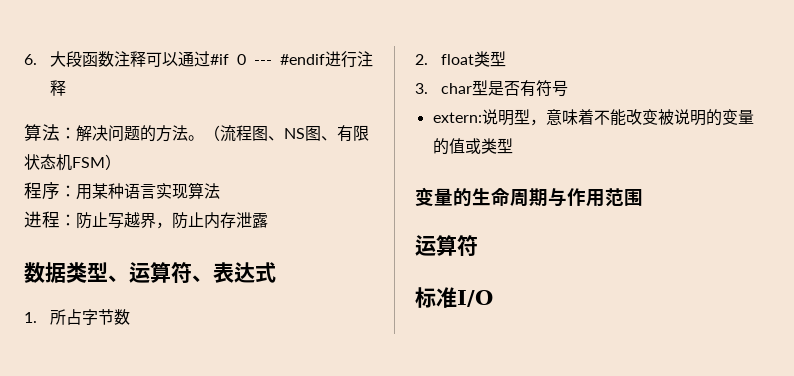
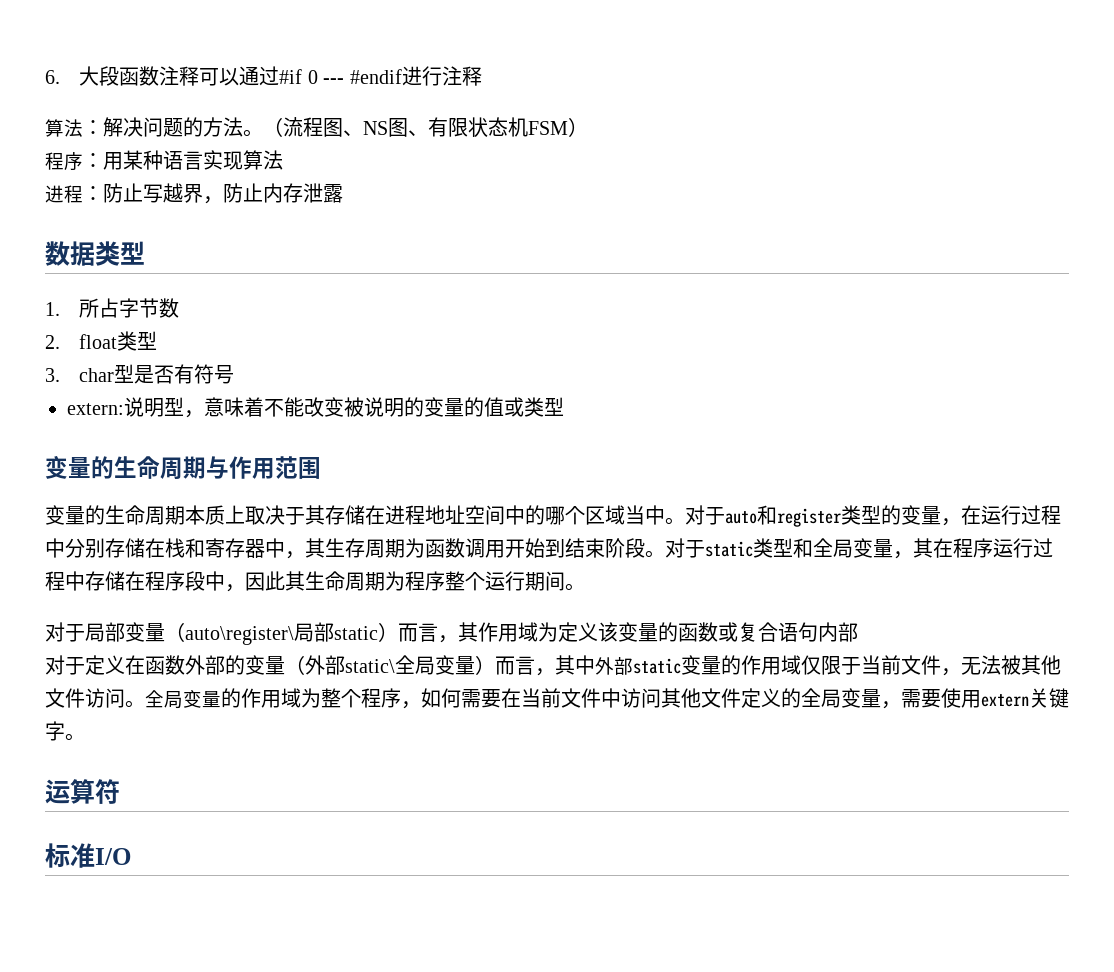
[108,262,276,283] 、运算符、表达式 -> (145, 253) none
(643, 197) none -> [45,505,1061,527] [45,538,1053,559] [45,571,585,592] [45,622,858,645] [45,655,1061,676] [45,688,1069,709] [45,721,85,741] // 变量的生命周期本质上取决于其存储在进程地址空间中的哪个区域当中。对于auto和register类型的变量，在运行过程中分别存储在栈和寄存器中，其生存周期为函数调用开始到结束阶段。对于static类型和全局变量，其在程序运行过程中存储在程序段中，因此其生命周期为程序整个运行期间。 // 对于局部变量（auto\register\局部static）而言，其作用域为定义该变量的函数或复合语句内部 // 对于定义在函数外部的变量（外部static\全局变量）而言，其中外部static变量的作用域仅限于当前文件，无法被其他文件访问。全局变量的作用域为整个程序，如何需要在当前文件中访问其他文件定义的全局变量，需要使用extern关键字。

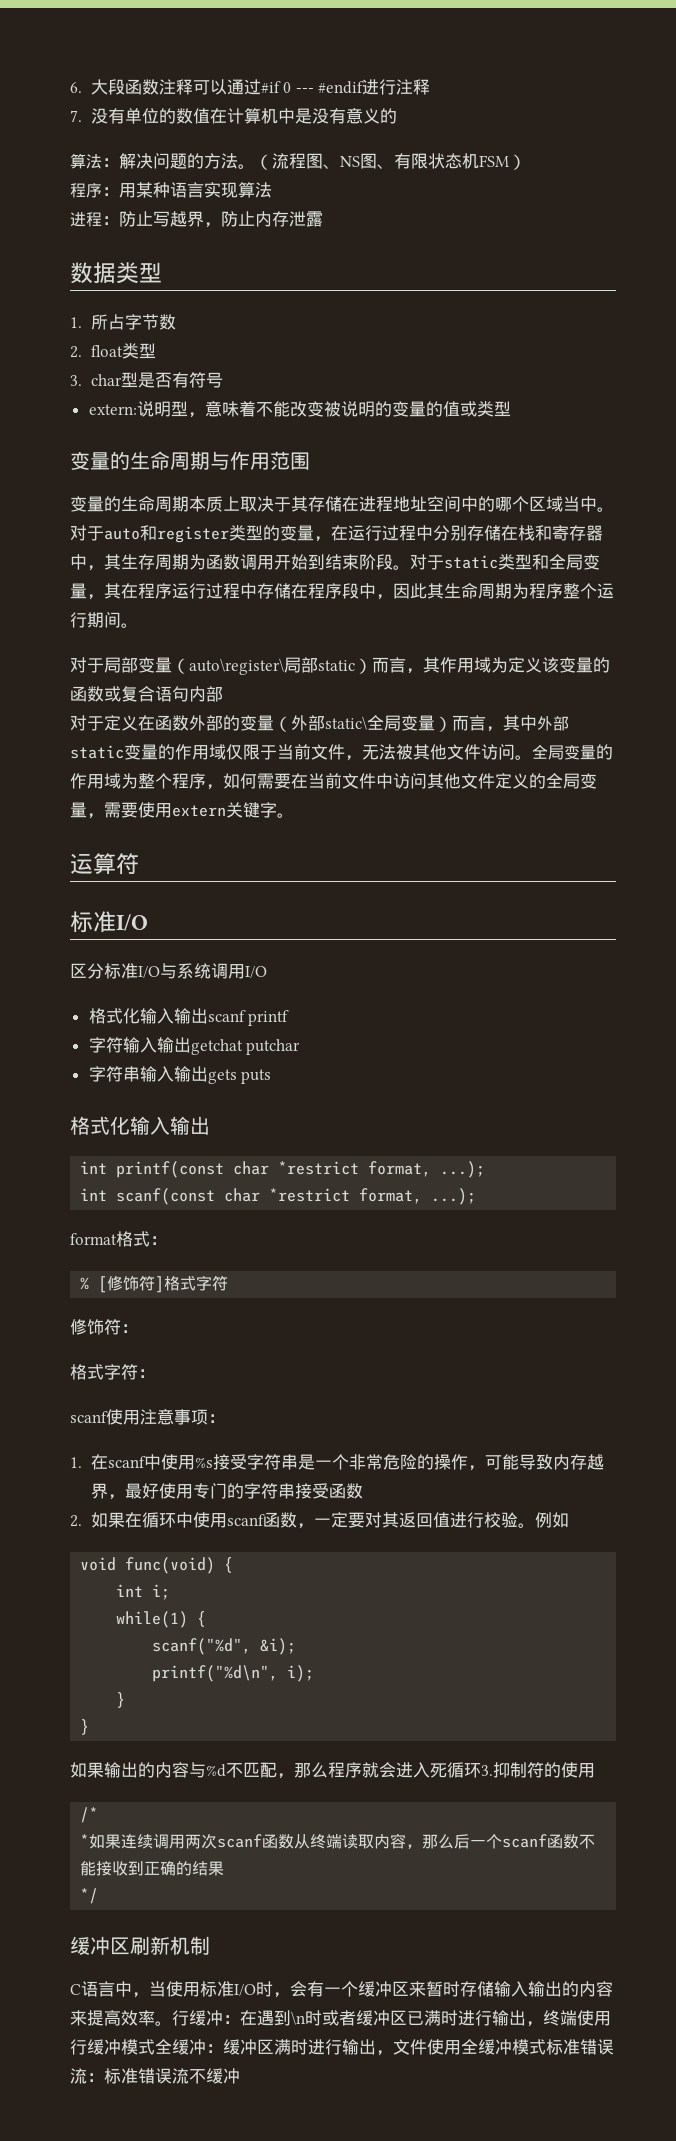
(482, 76) none -> [70,108,397,124] // 7.没有单位的数值在计算机中是没有意义的
(131, 856) none -> [70,963,267,979] [88,1008,290,1026] [88,1037,301,1055] [88,1066,272,1084] [70,1116,210,1135] [80,1161,486,1178] [80,1188,477,1205] [70,1231,167,1247] [80,1275,229,1293] [70,1319,138,1335] [70,1364,155,1380] [70,1409,225,1425] [70,1454,604,1471] [90,1483,363,1500] [70,1512,569,1529] [80,1557,234,1574] [116,1584,171,1600] [116,1611,207,1628] [152,1638,297,1655] [152,1665,315,1682] [116,1692,126,1708] [80,1719,90,1735] [70,1762,595,1779] [80,1807,99,1823] [80,1833,596,1849] [80,1861,225,1876] [80,1888,99,1904] [70,1936,210,1955] [70,1981,613,1998] [70,2010,611,2027] [70,2039,614,2056] [70,2068,240,2084] // 区分标准I/O与系统调用I/O // 格式化输入输出scanf printf // 字符输入输出getchat putchar // 字符串输入输出gets puts // 格式化输入输出 // int printf(const char *restrict format, ...); // int scanf(const char *restrict format, ...); // format格式： // % [修饰符]格式字符 // 修饰符： // 格式字符： // scanf使用注意事项： // 1.在scanf中使用%s接受字符串是一个非常危险的操作，可能导致内存越界，最好使用专门的字符串接受函数 // 2.如果在循环中使用scanf函数，一定要对其返回值进行校验。例如 // void func(void) { // int i; // while(1) { // scanf("%d", &i); // printf("%d\n", i); // } // } // 如果输出的内容与%d不匹配，那么程序就会进入死循环3.抑制符的使用 // /* // *如果连续调用两次scanf函数从终端读取内容，那么后一个scanf函数不能接收到正确的结果 // */ // 缓冲区刷新机制 // C语言中，当使用标准I/O时，会有一个缓冲区来暂时存储输入输出的内容来提高效率。行缓冲：在遇到\n时或者缓冲区已满时进行输出，终端使用行缓冲模式全缓冲：缓冲区满时进行输出，文件使用全缓冲模式标准错误流：标准错误流不缓冲

